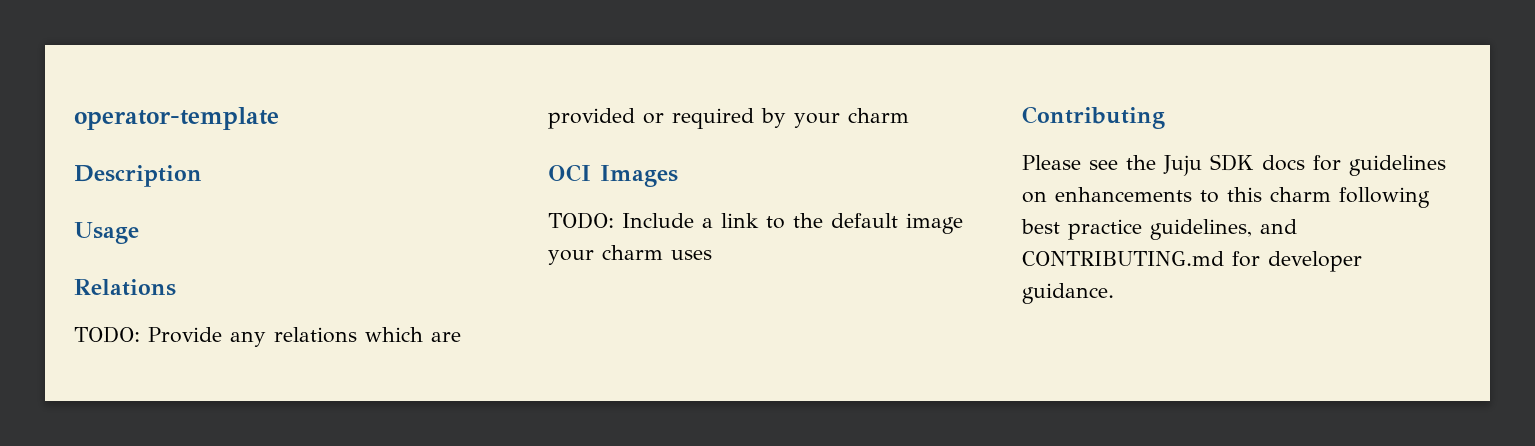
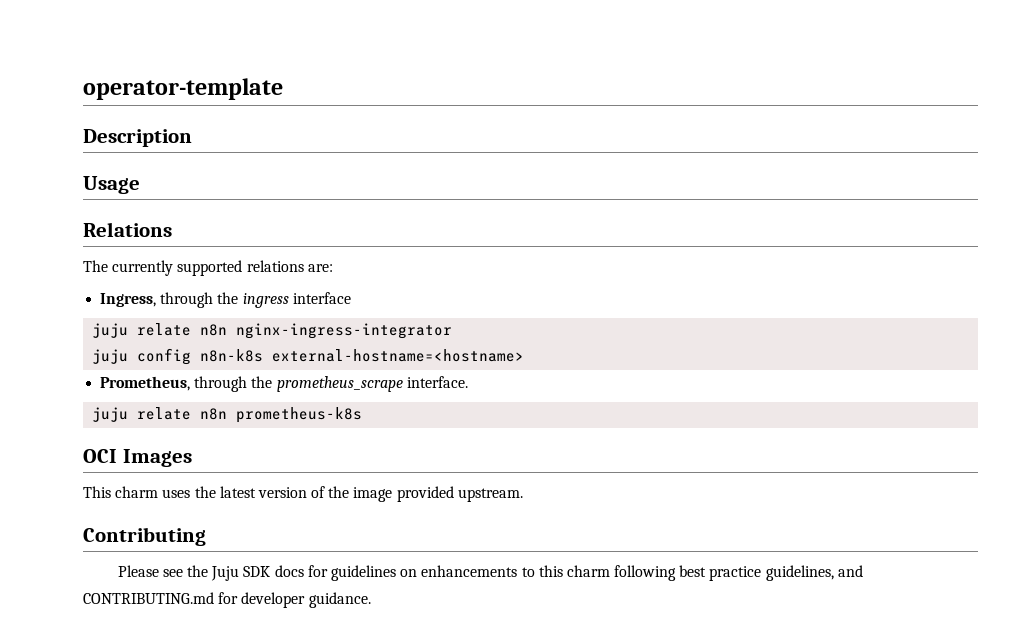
[74,326,461,347] [548,108,909,129] [548,164,678,187] [548,212,963,234] [548,245,712,265] TODO: Provide any relations which are provided or required by your charm // OCI Images // TODO: Include a link to the default image your charm uses -> [83,260,333,276] [100,292,351,308] [92,323,453,339] [92,348,525,365] [100,376,468,392] [92,407,363,423] [83,449,192,467] [83,486,523,502] The currently supported relations are: // Ingress, through the ingress interface // juju relate n8n nginx-ingress-integrator // juju config n8n-k8s external-hostname=<hostname> // Prometheus, through the prometheus_scrape interface. // juju relate n8n prometheus-k8s // OCI Images // This charm uses the latest version of the image provided upstream.

